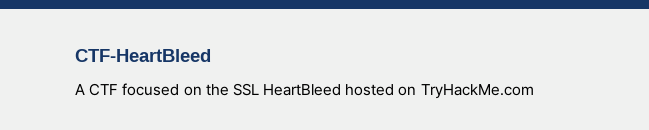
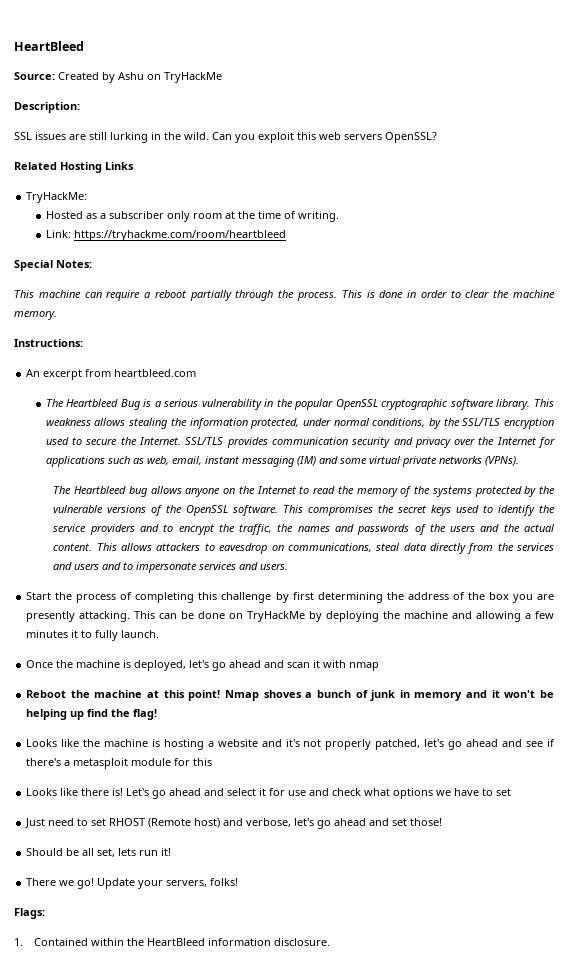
[75,49,211,62] [75,83,534,99] CTF-HeartBleed // A CTF focused on the SSL HeartBleed hosted on TryHackMe.com -> [14,41,84,51] [14,72,222,83] [14,102,80,113] [14,132,437,143] [14,162,134,173] [26,192,88,203] [45,211,339,222] [45,230,286,241] [14,260,92,271] [14,290,555,301] [14,310,57,320] [14,339,83,347] [26,369,197,380] [45,399,554,410] [45,418,555,429] [45,437,555,448] [45,456,519,467] [53,486,555,497] [53,505,556,516] [53,524,556,535] [53,543,554,554] [53,562,289,573] [26,592,554,603] [26,611,554,622] [26,630,160,641] [26,660,380,671] [26,690,554,701] [26,709,158,720] [26,739,555,750] [26,758,213,769] [26,788,512,799] [25,818,443,829] [26,848,172,857] [26,878,239,889] [14,908,45,919] [14,938,330,946] HeartBleed // Source: Created by Ashu on TryHackMe // Description: // SSL issues are still lurking in the wild. Can you exploit this web servers OpenSSL? // Related Hosting Links // TryHackMe: // Hosted as a subscriber only room at the time of writing. // Link: https://tryhackme.com/room/heartbleed // Special Notes: // This machine can require a reboot partially through the process. This is done in order to clear the machine memory. // Instructions: // An excerpt from heartbleed.com // The Heartbleed Bug is a serious vulnerability in the popular OpenSSL cryptographic software library. This weakness allows stealing the information protected, under normal conditions, by the SSL/TLS encryption used to secure the Internet. SSL/TLS provides communication security and privacy over the Internet for applications such as web, email, instant messaging (IM) and some virtual private networks (VPNs). // The Heartbleed bug allows anyone on the Internet to read the memory of the systems protected by the vulnerable versions of the OpenSSL software. This compromises the secret keys used to identify the service providers and to encrypt the traffic, the names and passwords of the users and the actual content. This allows attackers to eavesdrop on communications, steal data directly from the services and users and to impersonate services and users. // Start the process of completing this challenge by first determining the address of the box you are presently attacking. This can be done on TryHackMe by deploying the machine and allowing a few minutes it to fully launch. // Once the machine is deployed, let's go ahead and scan it with nmap // Reboot the machine at this point! Nmap shoves a bunch of junk in memory and it won't be helping up find the flag! // Looks like the machine is hosting a website and it's not properly patched, let's go ahead and see if there's a metasploit module for this // Looks like there is! Let's go ahead and select it for use and check what options we have to set // Just need to set RHOST (Remote host) and verbose, let's go ahead and set those! // Should be all set, lets run it! // There we go! Update your servers, folks! // Flags: // 1. Contained within the HeartBleed information disclosure.

